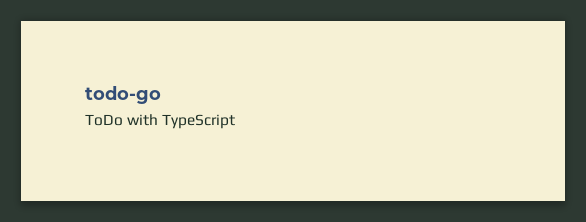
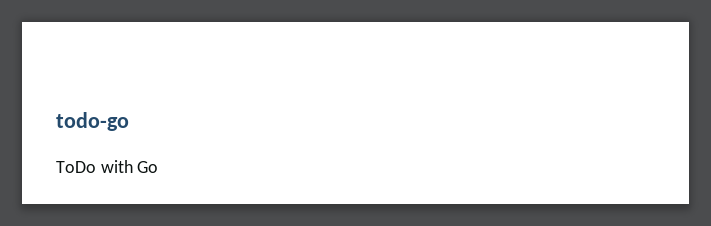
[162,114,236,129] TypeScript -> [137,161,159,173] Go

